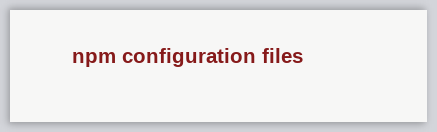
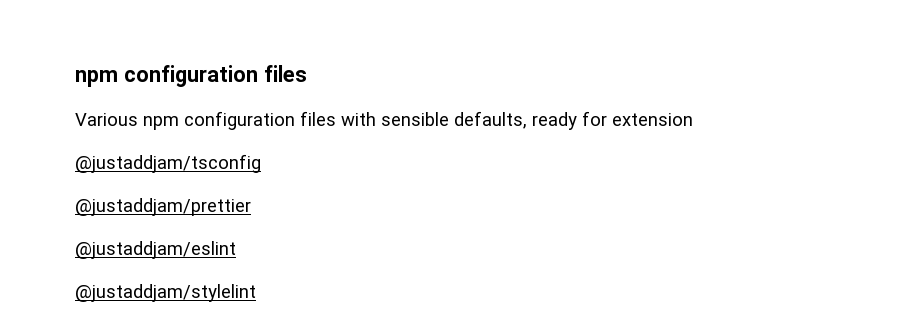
[72,48,303,67] npm configuration files -> [75,65,307,87] [75,111,693,130] [75,154,261,173] [75,198,251,216] [75,241,236,259] [75,284,256,302] npm configuration files // Various npm configuration files with sensible defaults, ready for extension // @justaddjam/tsconfig // @justaddjam/prettier // @justaddjam/eslint // @justaddjam/stylelint

